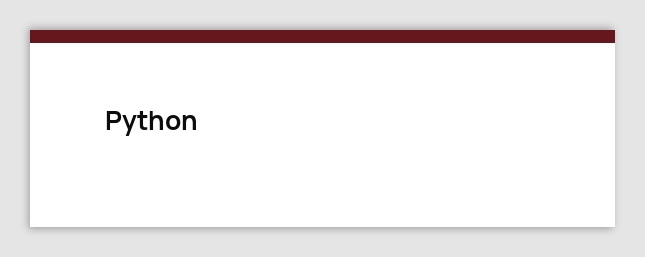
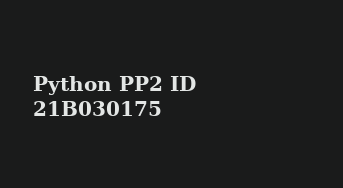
(198, 123) none -> [119,76,196,91] [33,101,162,116] PP2 ID 21B030175

